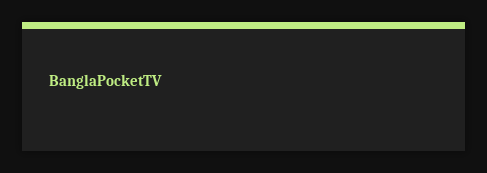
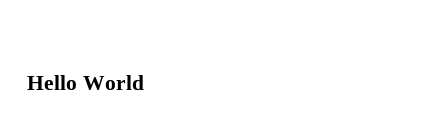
[49,74,162,89] BanglaPocketTV -> [27,75,144,90] Hello World

